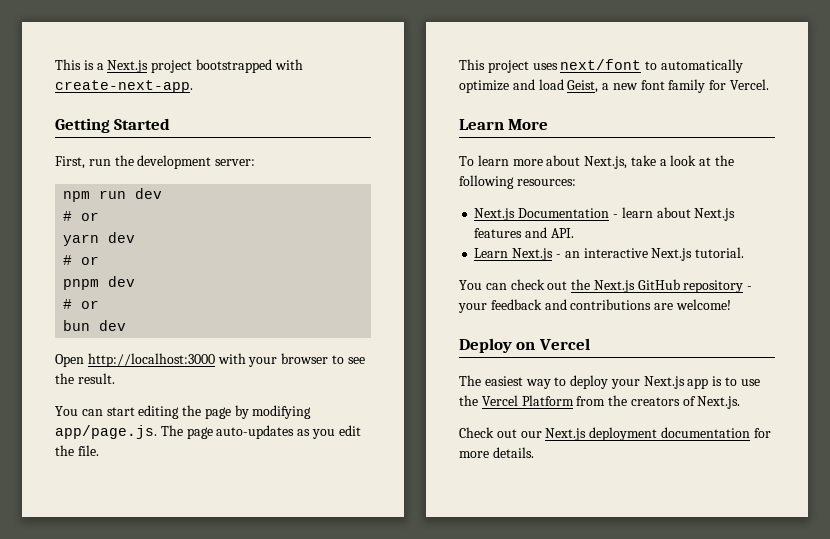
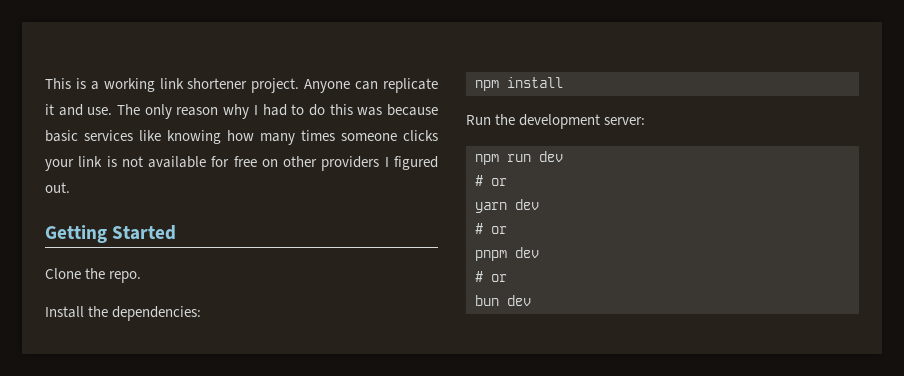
[107,59,303,73] [55,80,193,93] [55,118,171,133] [55,156,111,169] Next.js project bootstrapped with create-next-app. // Getting Started // First, run -> [103,78,439,93] [45,104,438,119] [45,130,438,145] [45,156,438,171] [45,182,70,193] [45,225,177,243] [45,268,142,283] [45,306,202,321] [475,77,563,91] [466,115,491,125] working link shortener project. Anyone can replicate it and use. The only reason why I had to do this was because basic services like knowing how many times someone clicks your link is not available for free on other providers I figured out. // Getting Started // Clone the repo. // Install the dependencies: // npm install // Run
[55,353,365,367] [55,373,115,384] [55,405,312,419] [55,425,361,439] [55,445,99,456] [459,59,743,73] [459,79,770,93] [459,119,549,130] [459,155,735,169] [459,175,576,189] [474,207,736,221] [474,227,574,238] [474,247,745,261] [459,279,753,293] [458,299,731,313] [459,338,590,353] [459,375,760,389] [459,395,741,409] [459,427,771,441] [459,447,534,458] // Open http://localhost:3000 with your browser to see the result. // You can start editing the page by modifying app/page.js. The page auto-updates as you edit the file. // This project uses next/font to automatically optimize and load Geist, a new font family for Vercel. // Learn More // To learn more about Next.js, take a look at the following resources: // Next.js Documentation - learn about Next.js features and API. // Learn Next.js - an interactive Next.js tutorial. // You can check out the Next.js GitHub repository - your feedback and contributions are welcome! // Deploy on Vercel // The easiest way to deploy your Next.js app is to use the Vercel Platform from the creators of Next.js. // Check out our Next.js deployment documentation for more details. -> (531, 300) none

